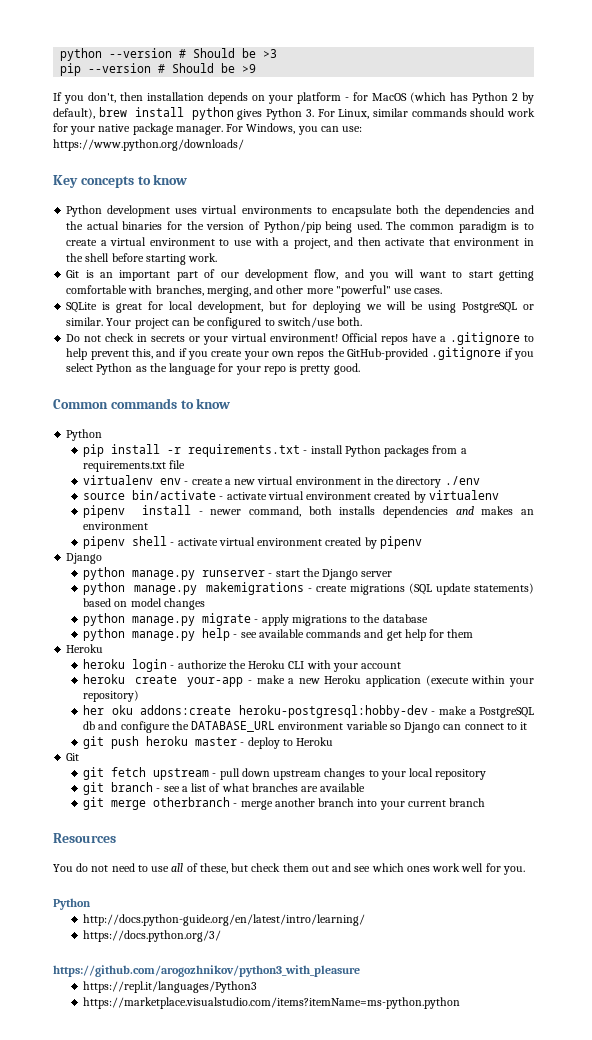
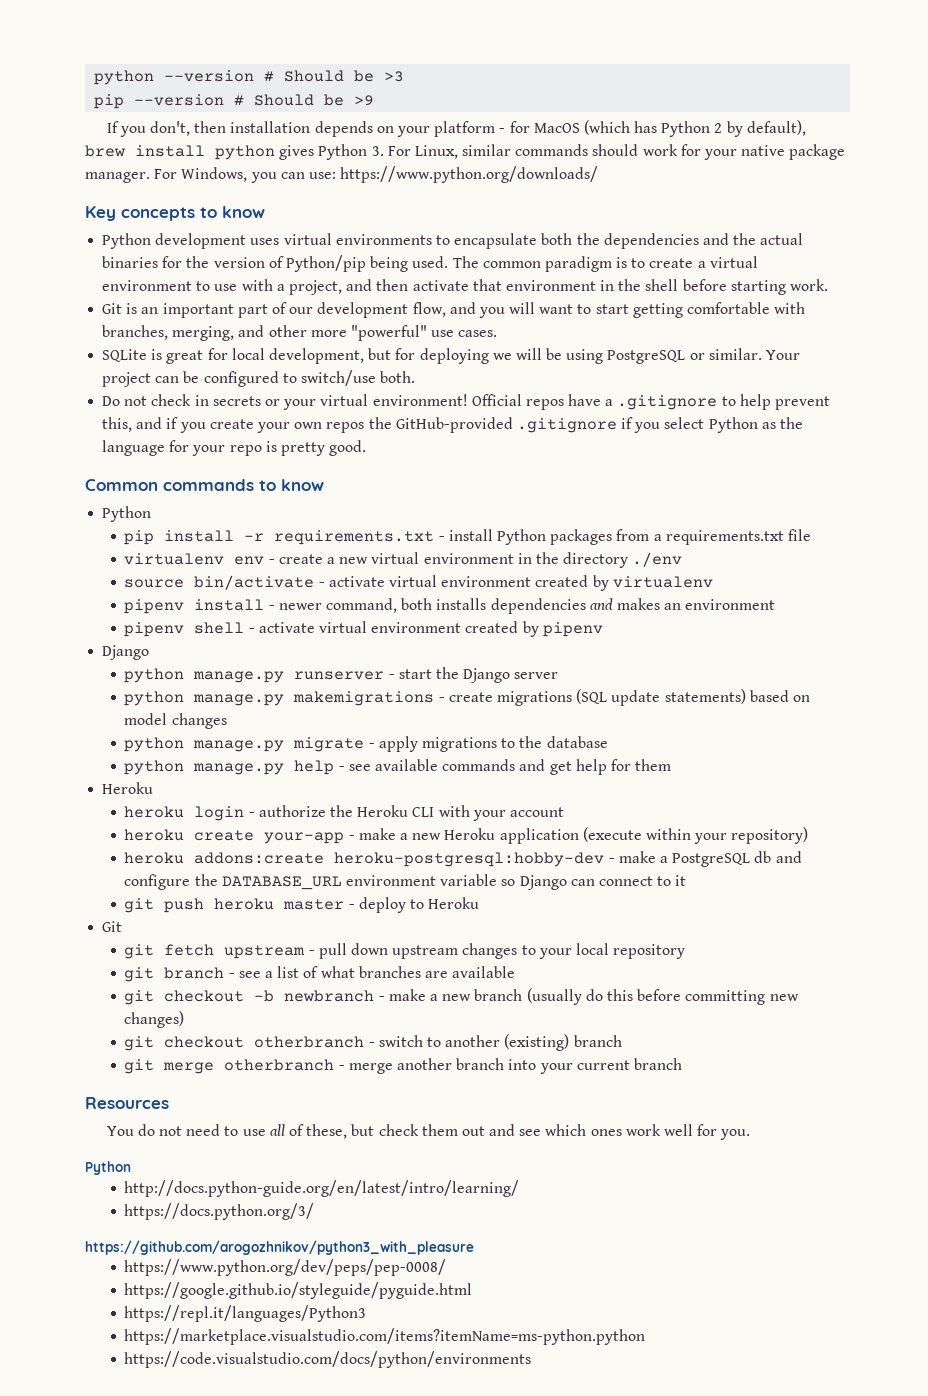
[83,705,133,715] her oku -> [124,852,185,864] heroku
(366, 787) none -> [124,988,799,1005] [124,1011,185,1028] [124,1034,622,1051] // git checkout -b newbranch - make a new branch (usually do this before committing new changes) // git checkout otherbranch - switch to another (existing) branch
(360, 971) none -> [124,1259,447,1276] [124,1282,473,1299] // https://www.python.org/dev/peps/pep-0008/ // https://google.github.io/styleguide/pyguide.html
(461, 1003) none -> [124,1351,532,1368] // https://code.visualstudio.com/docs/python/environments

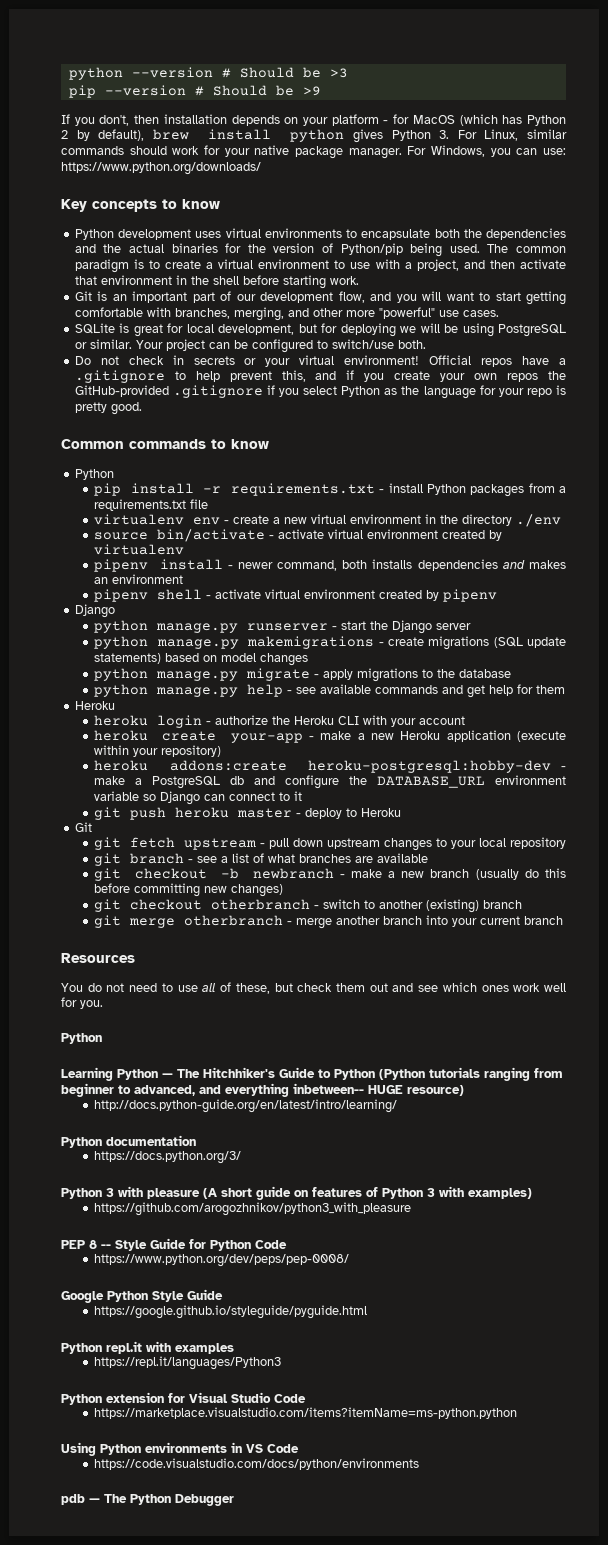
(131, 1168) none -> [61,1067,563,1081] [61,1083,464,1097] // Learning Python — The Hitchhiker's Guide to Python (Python tutorials ranging from beginner to advanced, and everything inbetween-- HUGE resource)
(520, 1188) none -> [61,1135,196,1148] // Python documentation
[85,1240,474,1255] [124,1259,447,1276] [124,1282,473,1299] [124,1305,367,1322] [124,1328,646,1345] [124,1351,532,1368] https://github.com/arogozhnikov/python3_with_pleasure // https://www.python.org/dev/peps/pep-0008/ // https://google.github.io/styleguide/pyguide.html // https://repl.it/languages/Python3 // https://marketplace.visualstudio.com/items?itemName=ms-python.python // https://code.visualstudio.com/docs/python/environments -> [61,1186,532,1200] [93,1202,411,1216] [61,1238,287,1251] [93,1254,349,1267] [61,1289,223,1303] [93,1305,367,1319] [61,1341,234,1354] [93,1356,281,1370] [61,1392,306,1405] [93,1407,517,1419] [61,1442,299,1456] [93,1458,419,1470] [61,1494,234,1506] Python 3 with pleasure (A short guide on features of Python 3 with examples) // https://github.com/arogozhnikov/python3_with_pleasure // PEP 8 -- Style Guide for Python Code // https://www.python.org/dev/peps/pep-0008/ // Google Python Style Guide // https://google.github.io/styleguide/pyguide.html // Python repl.it with examples // https://repl.it/languages/Python3 // Python extension for Visual Studio Code // https://marketplace.visualstudio.com/items?itemName=ms-python.python // Using Python environments in VS Code // https://code.visualstudio.com/docs/python/environments // pdb — The Python Debugger

